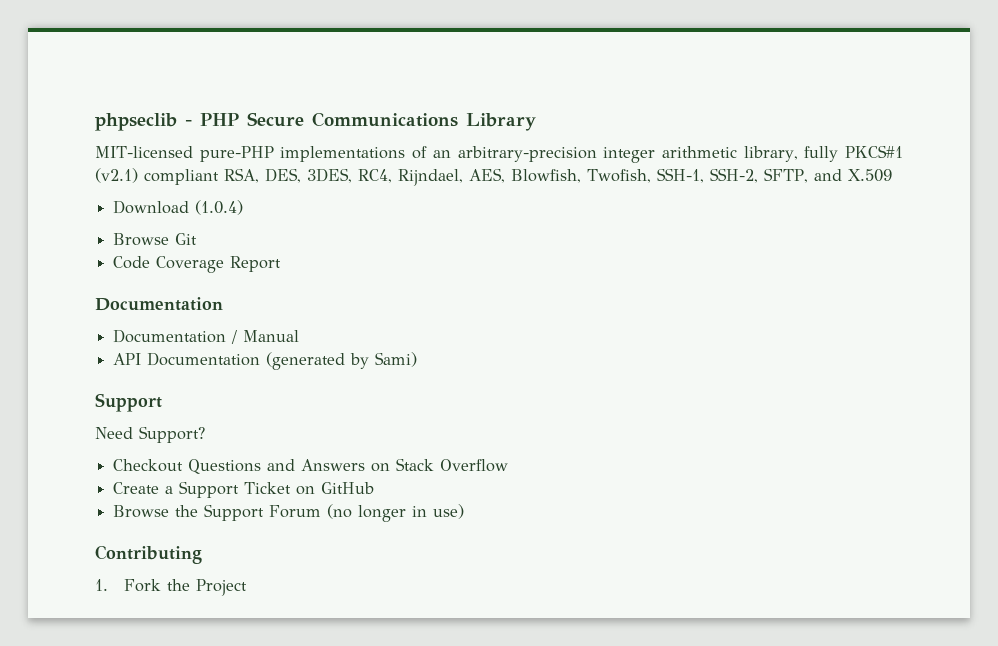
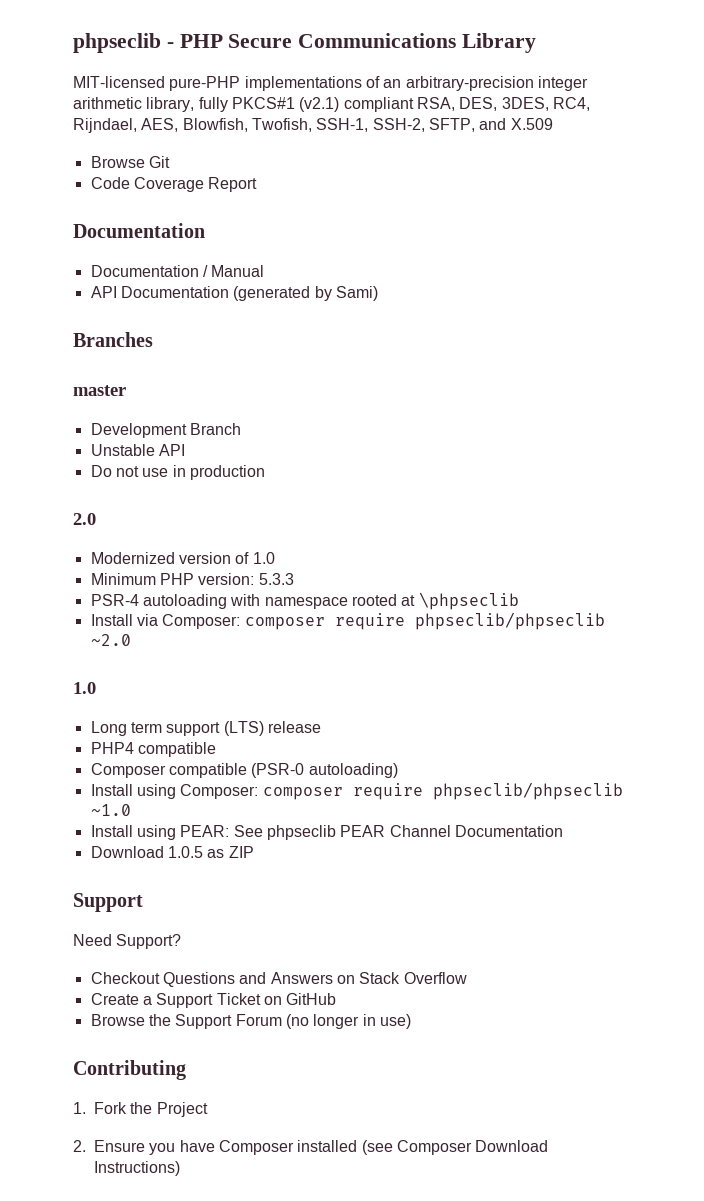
[113,200,244,215] // Download (1.0.4) -> (553, 124) none
(418, 359) none -> [73,332,153,347] [73,385,126,396] [90,423,241,438] [90,444,185,456] [90,465,265,480] [73,513,96,525] [90,552,275,564] [90,573,294,585] [90,592,519,610] [90,612,605,630] [90,634,131,646] [73,682,96,694] [90,721,321,736] [90,742,216,757] [90,763,398,778] [90,782,623,800] [90,804,131,816] [90,825,563,840] [90,846,254,858] // Branches // master // Development Branch // Unstable API // Do not use in production // 2.0 // Modernized version of 1.0 // Minimum PHP version: 5.3.3 // PSR-4 autoloading with namespace rooted at \phpseclib // Install via Composer: composer require phpseclib/phpseclib ~2.0 // 1.0 // Long term support (LTS) release // PHP4 compatible // Composer compatible (PSR-0 autoloading) // Install using Composer: composer require phpseclib/phpseclib ~1.0 // Install using PEAR: See phpseclib PEAR Channel Documentation // Download 1.0.5 as ZIP
(247, 587) none -> [73,1140,549,1155] [94,1161,180,1176] // 2. Ensure you have Composer installed (see Composer Download Instructions)

